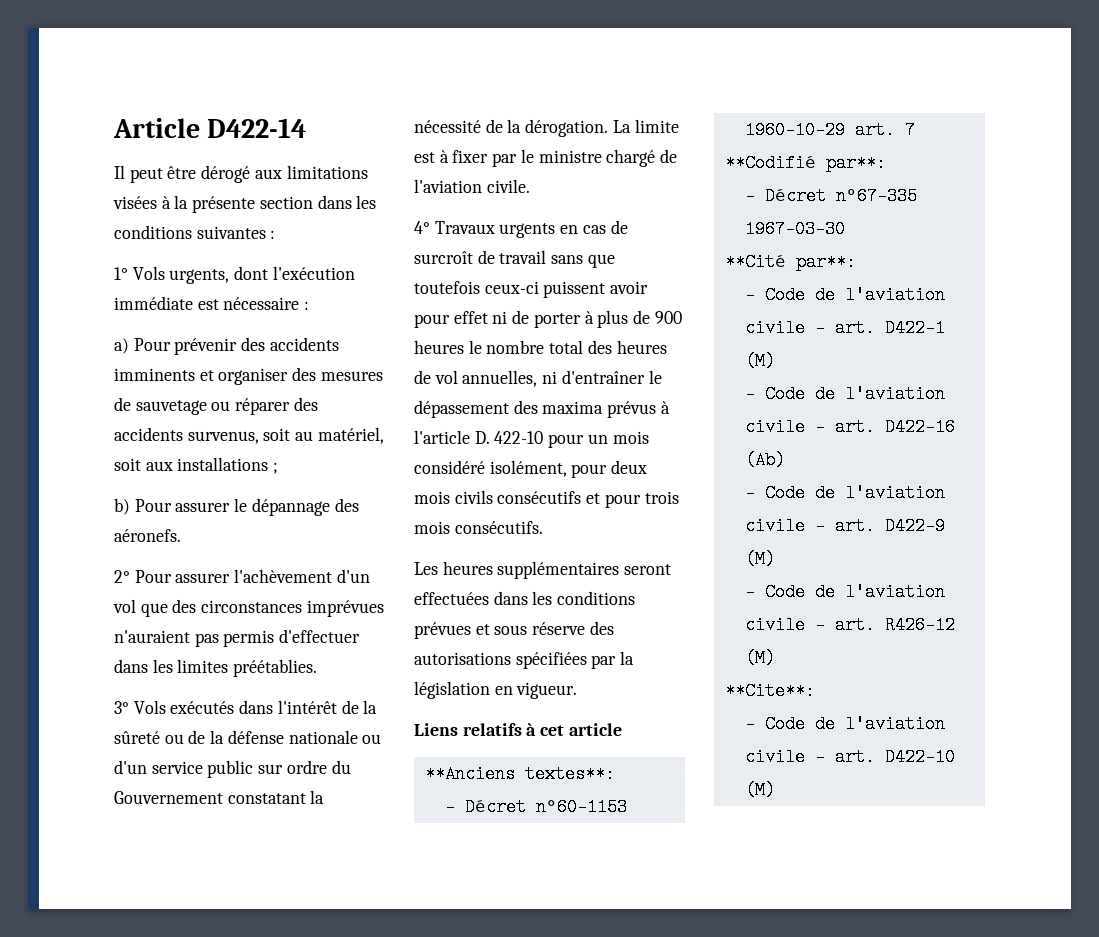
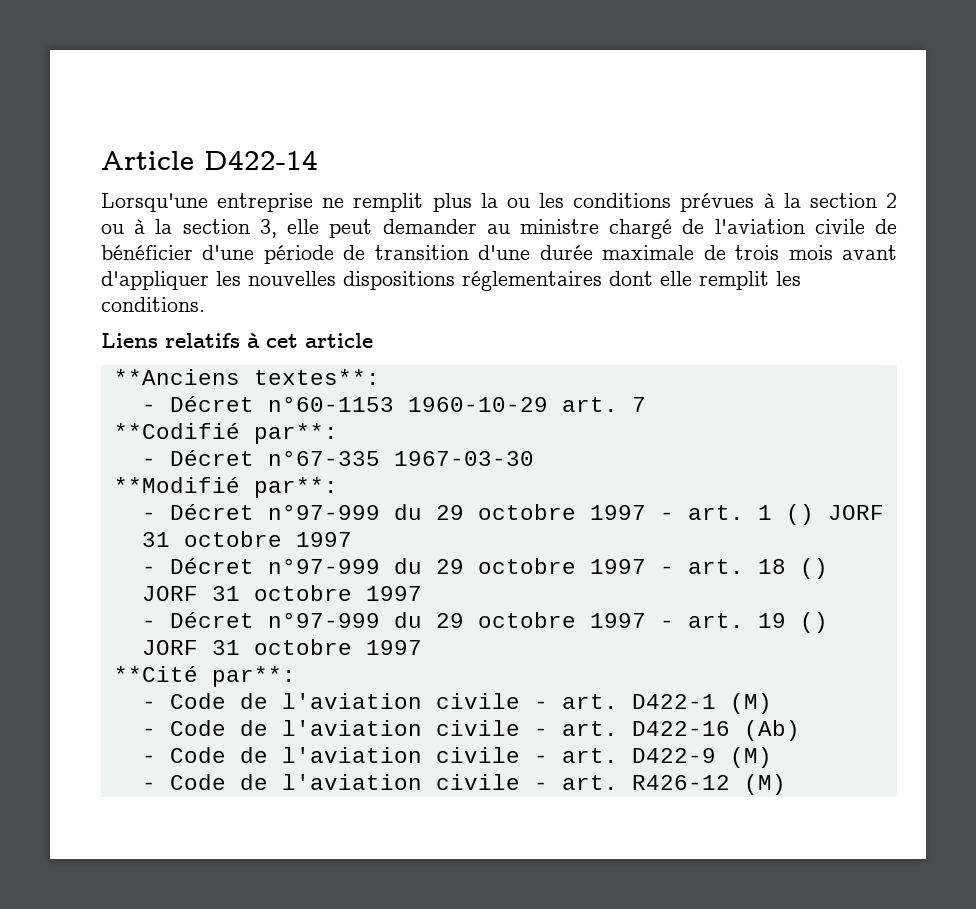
[114,165,368,183] [113,195,377,213] [114,225,276,239] [114,266,355,284] [114,296,310,310] [114,337,339,355] [114,367,383,385] [114,397,318,415] [114,427,384,444] [114,457,279,474] [114,498,359,516] [114,529,181,542] [114,569,370,583] [113,599,384,617] [114,629,361,647] [114,659,318,677] [114,700,378,714] [114,730,382,744] [114,760,351,778] [114,790,325,804] [414,119,679,137] [414,149,678,167] [414,179,530,193] [414,220,628,238] [414,250,615,268] [414,281,649,298] [414,310,682,328] [414,340,667,354] [414,370,662,387] [414,400,670,418] [414,430,649,448] [414,460,648,478] [414,490,679,508] [414,521,543,534] [414,561,672,579] [414,591,636,605] [414,621,614,639] [414,651,635,669] [414,681,578,699] Il peut être dérogé aux limitations visées à la présente section dans les conditions suivantes : // 1° Vols urgents, dont l'exécution immédiate est nécessaire : // a) Pour prévenir des accidents imminents et organiser des mesures de sauvetage ou réparer des accidents survenus, soit au matériel, soit aux installations ; // b) Pour assurer le dépannage des aéronefs. // 2° Pour assurer l'achèvement d'un vol que des circonstances imprévues n'auraient pas permis d'effectuer dans les limites préétablies. // 3° Vols exécutés dans l'intérêt de la sûreté ou de la défense nationale ou d'un service public sur ordre du Gouvernement constatant la nécessité de la dérogation. La limite est à fixer par le ministre chargé de l'aviation civile. // 4° Travaux urgents en cas de surcroît de travail sans que toutefois ceux-ci puissent avoir pour effet ni de porter à plus de 900 heures le nombre total des heures de vol annuelles, ni d'entraîner le dépassement des maxima prévus à l'article D. 422-10 pour un mois considéré isolément, pour deux mois civils consécutifs et pour trois mois consécutifs. // Les heures supplémentaires seront effectuées dans les conditions prévues et sous réserve des autorisations spécifiées par la législation en vigueur. -> [101,193,897,212] [101,219,897,239] [101,245,898,264] [101,271,801,291] [101,297,205,312] Lorsqu'une entreprise ne remplit plus la ou les conditions prévues à la section 2 ou à la section 3, elle peut demander au ministre chargé de l'aviation civile de bénéficier d'une période de transition d'une durée maximale de trois mois avant d'appliquer les nouvelles dispositions réglementaires dont elle remplit les conditions.
(845, 229) none -> [113,477,338,498] [141,504,884,525] [141,531,352,547] [141,558,828,579] [141,585,422,601] [141,612,828,633] [141,639,422,655] // **Modifié par**: // - Décret n°97-999 du 29 octobre 1997 - art. 1 () JORF 31 octobre 1997 // - Décret n°97-999 du 29 octobre 1997 - art. 18 () JORF 31 octobre 1997 // - Décret n°97-999 du 29 octobre 1997 - art. 19 () JORF 31 octobre 1997
[724,682,815,700] [744,715,945,733] [744,748,955,766] [744,781,775,799] // **Cite**: // - Code de l'aviation civile - art. D422-10 (M) -> (786, 784) none

